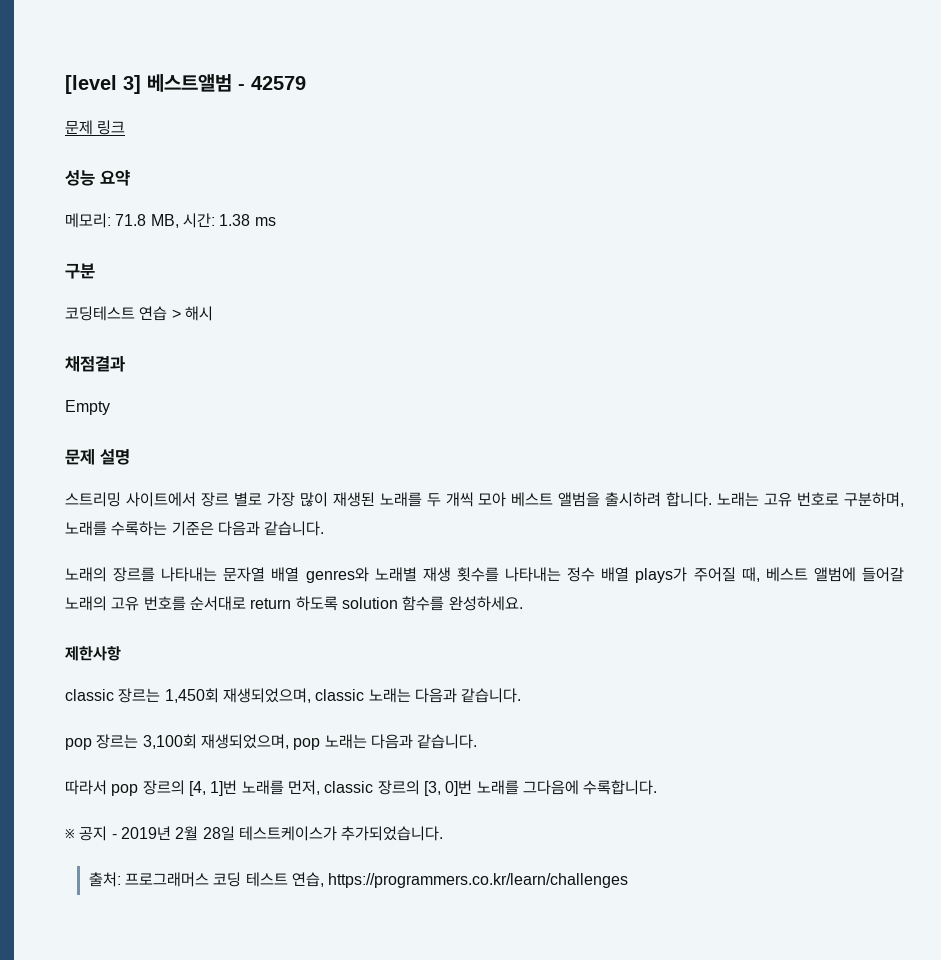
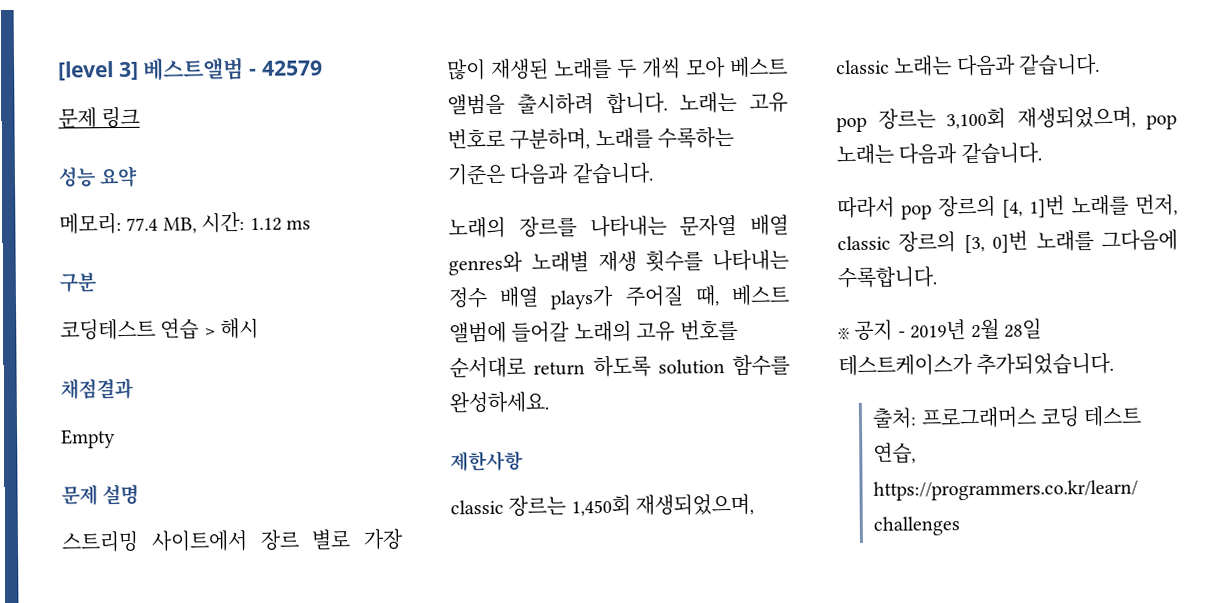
[115,214,147,226] 71.8 -> [126,217,159,231] 77.4
[219,214,251,226] 1.38 -> [249,217,282,231] 1.12

